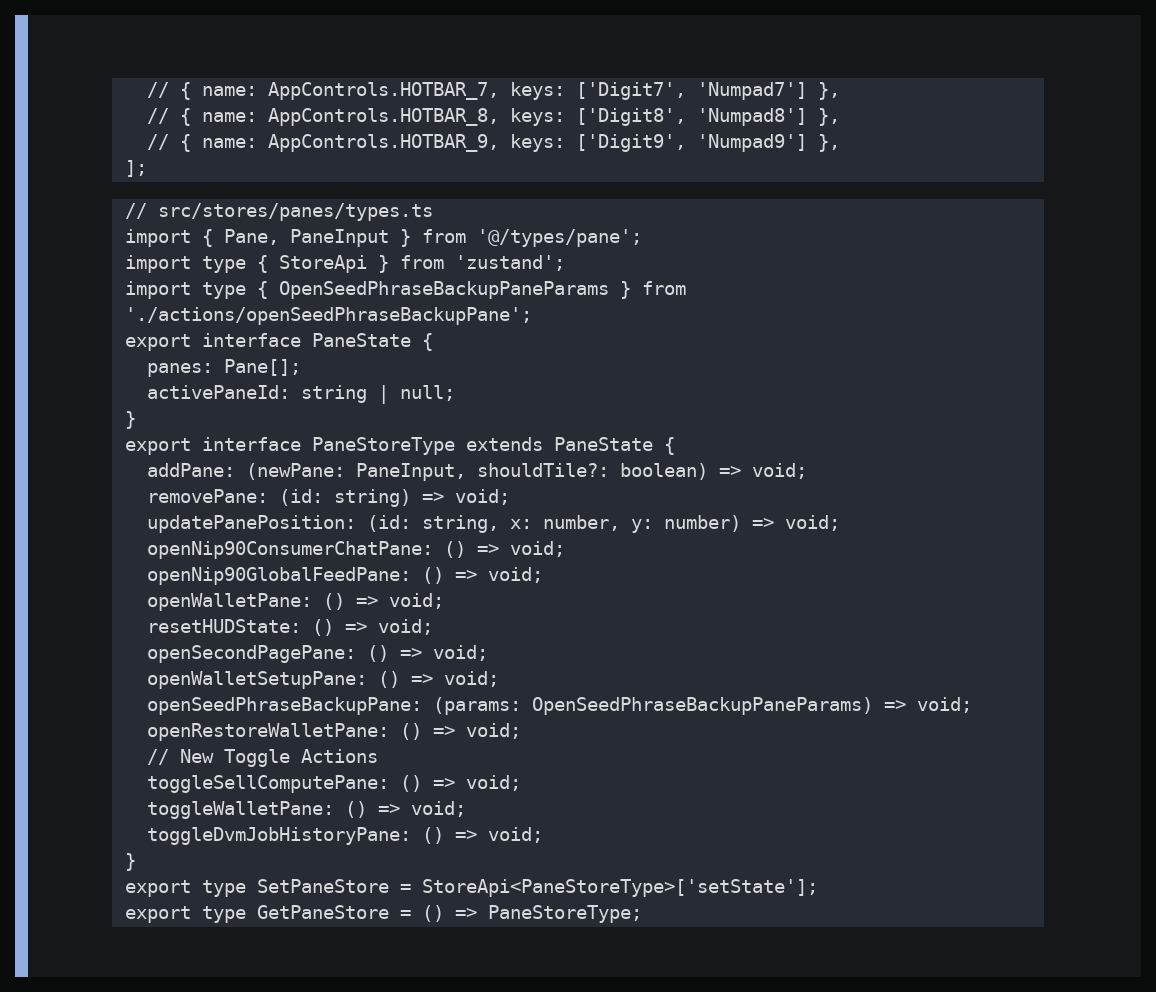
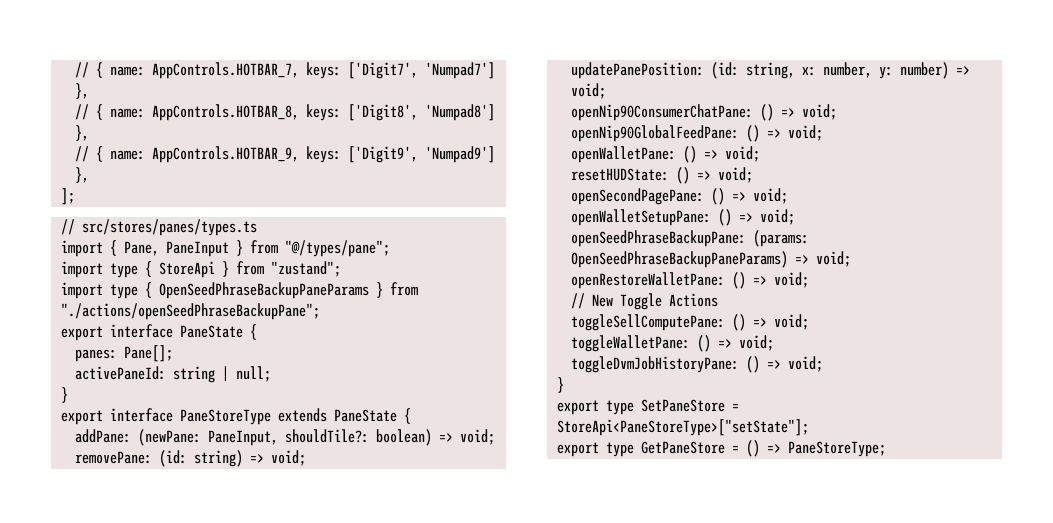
[476,229,642,247] '@/types/pane'; -> [285,240,391,257] "@/types/pane";
[454,255,565,271] 'zustand'; -> [271,261,342,277] "zustand";
[124,307,532,325] './actions/openSeedPhraseBackupPane'; -> [61,303,321,320] "./actions/openSeedPhraseBackupPane";
[421,879,818,897] StoreApi<PaneStoreType>['setState']; -> [557,419,810,436] StoreApi<PaneStoreType>["setState"];

